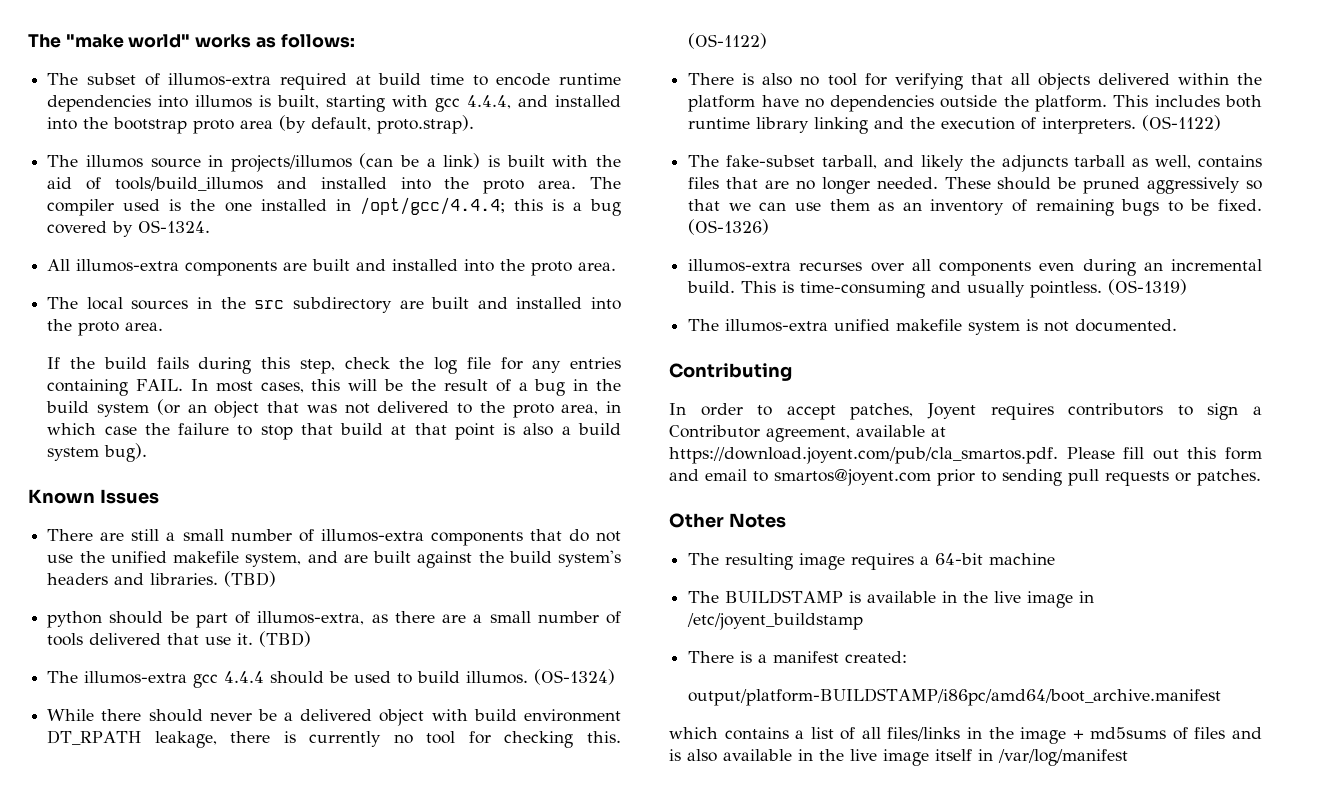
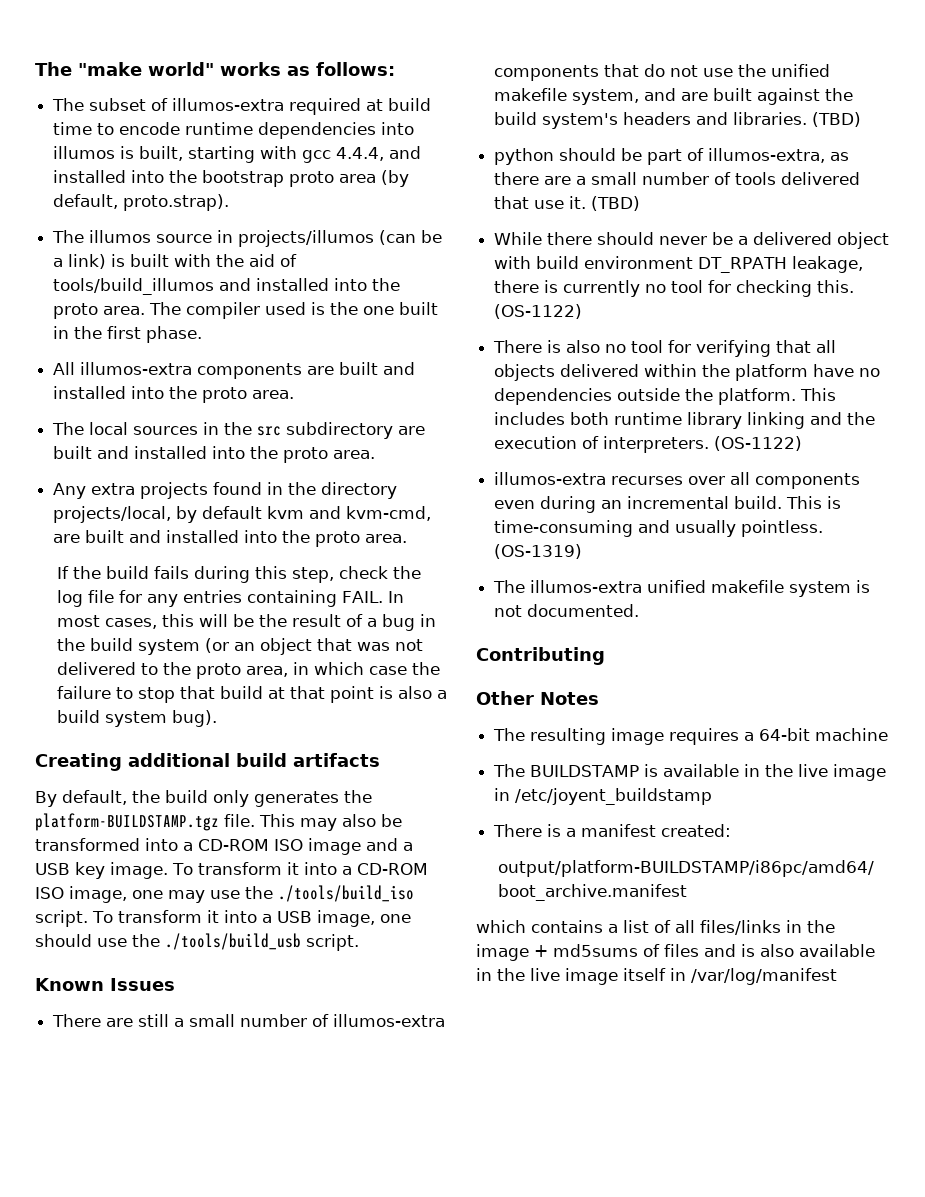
[260,197,622,216] [47,220,211,237] installed in /opt/gcc/4.4.4; this is a bug covered by OS-1324. -> [399,302,439,315] [53,326,203,343] built in the first phase.
(164, 326) none -> [53,482,398,499] [53,506,432,523] [53,530,408,547] // Any extra projects found in the directory projects/local, by default kvm and kvm-cmd, are built and installed into the proto area.
(148, 452) none -> [35,753,380,771] [35,790,372,807] [35,813,402,831] [35,838,413,855] [35,862,428,879] [35,885,414,903] [35,910,411,927] [35,933,359,951] // Creating additional build artifacts // By default, the build only generates the platform-BUILDSTAMP.tgz file. This may also be transformed into a CD-ROM ISO image and a USB key image. To transform it into a CD-ROM ISO image, one may use the ./tools/build_iso script. To transform it into a USB image, one should use the ./tools/build_usb script.
[47,669,616,688] // The illumos-extra gcc 4.4.4 should be used to build illumos. (OS-1324) -> (641, 203) none
[688,155,1262,172] [688,177,1262,194] [688,199,1262,216] [688,219,770,235] // The fake-subset tarball, and likely the adjuncts tarball as well, contains files that are no longer needed. These should be pruned aggressively so that we can use them as an inventory of remaining bugs to be fixed. (OS-1326) -> (803, 443) none
[669,403,1262,420] [669,425,946,442] [669,447,1262,464] [669,469,1261,486] // In order to accept patches, Joyent requires contributors to sign a Contributor agreement, available at https://download.joyent.com/pub/cla_smartos.pdf. Please fill out this form and email to smartos@joyent.com prior to sending pull requests or patches. -> (605, 656) none

